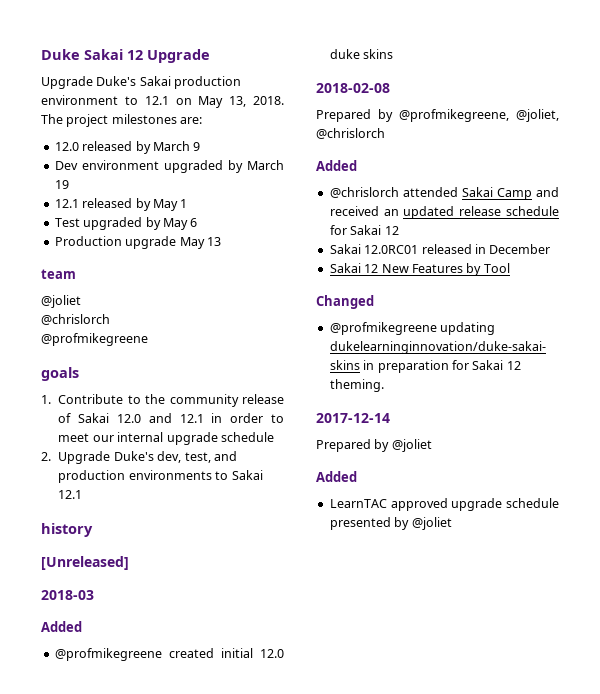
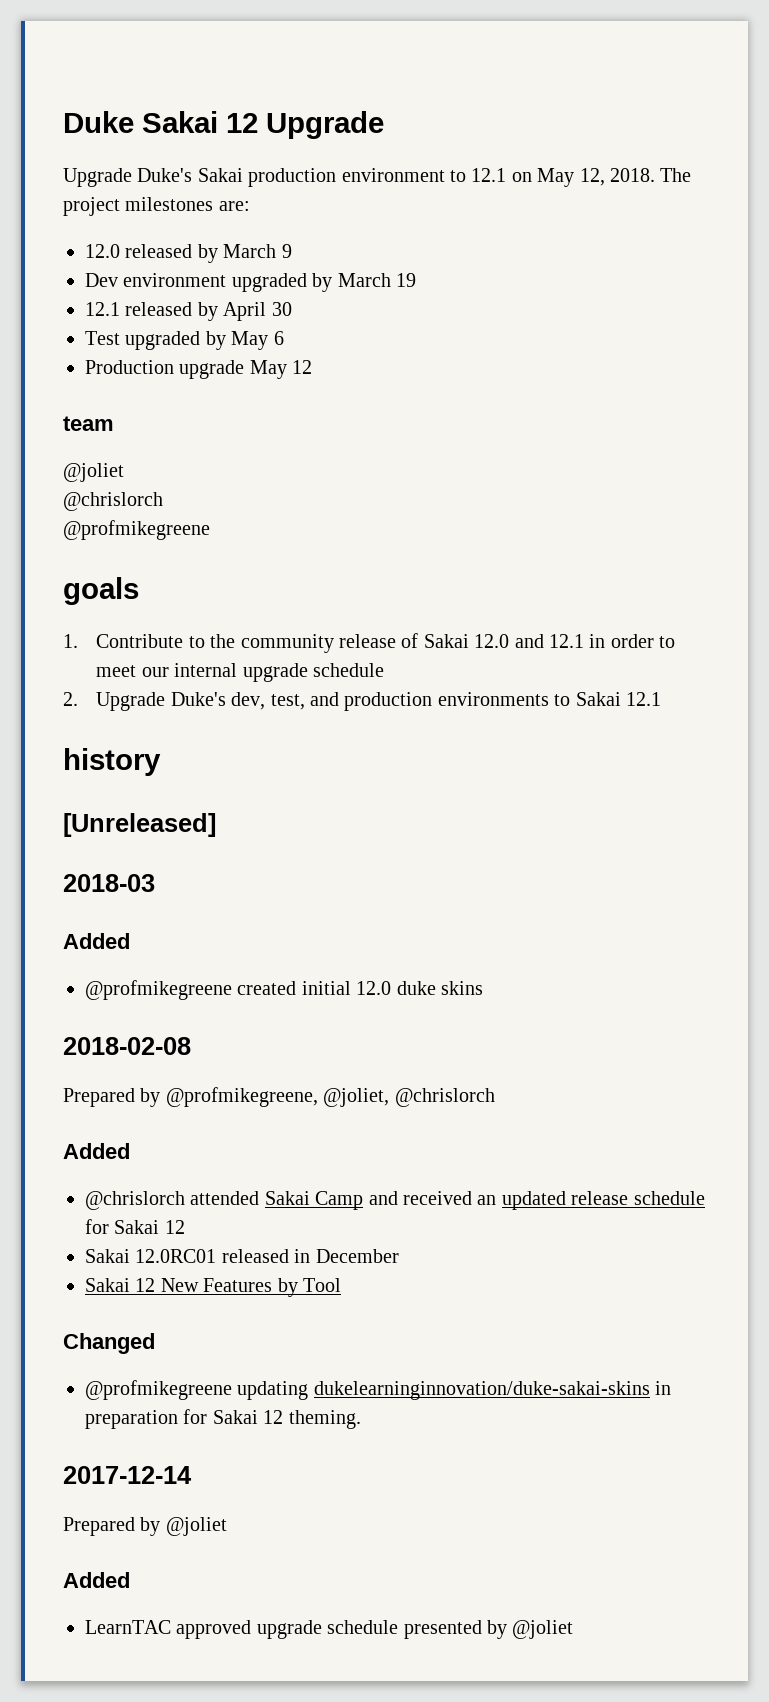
[229,96,247,107] 13, -> [579,168,605,186] 12,
[152,199,188,211] May 1 -> [223,302,292,321] April 30
[206,237,221,246] 13 -> [292,360,313,374] 12

